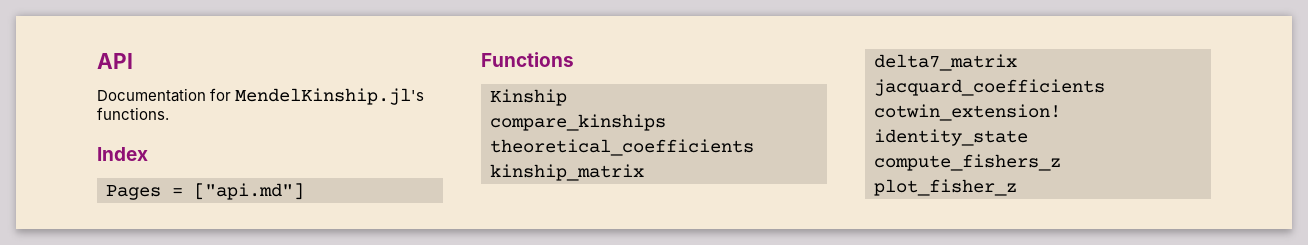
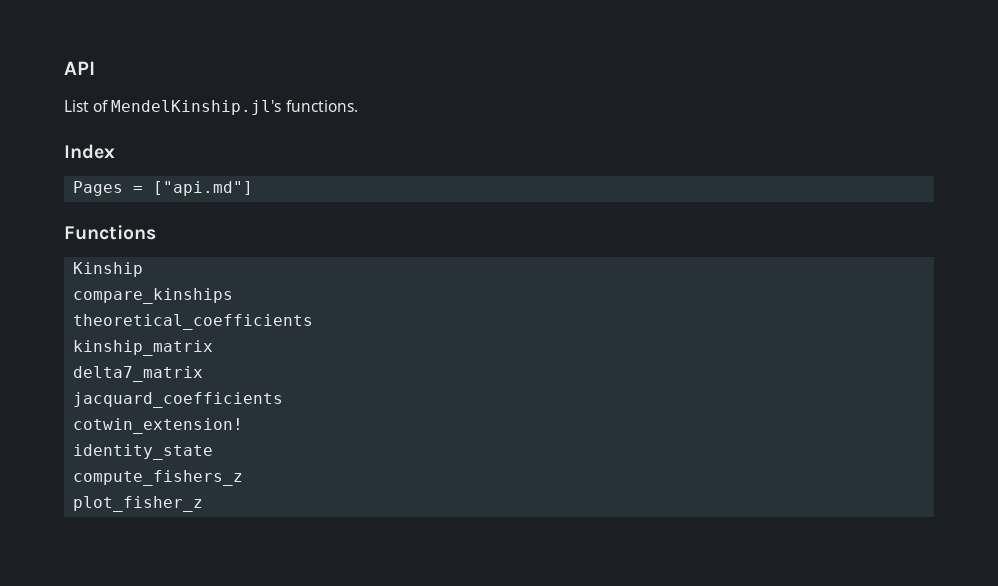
[97,88,232,102] Documentation for -> [64,100,109,112] List of

